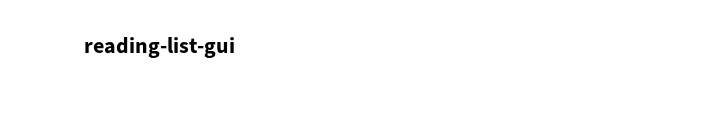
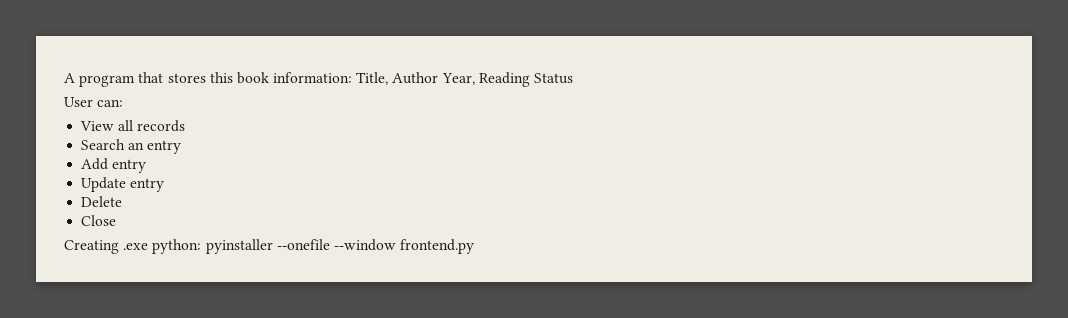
[84,37,235,58] reading-list-gui -> [64,72,574,87] [64,97,124,107] [80,120,186,132] [81,139,182,154] [81,158,147,173] [81,177,165,192] [81,196,123,207] [81,215,117,226] [64,239,475,254] A program that stores this book information: Title, Author Year, Reading Status // User can: // View all records // Search an entry // Add entry // Update entry // Delete // Close // Creating .exe python: pyinstaller --onefile --window frontend.py

